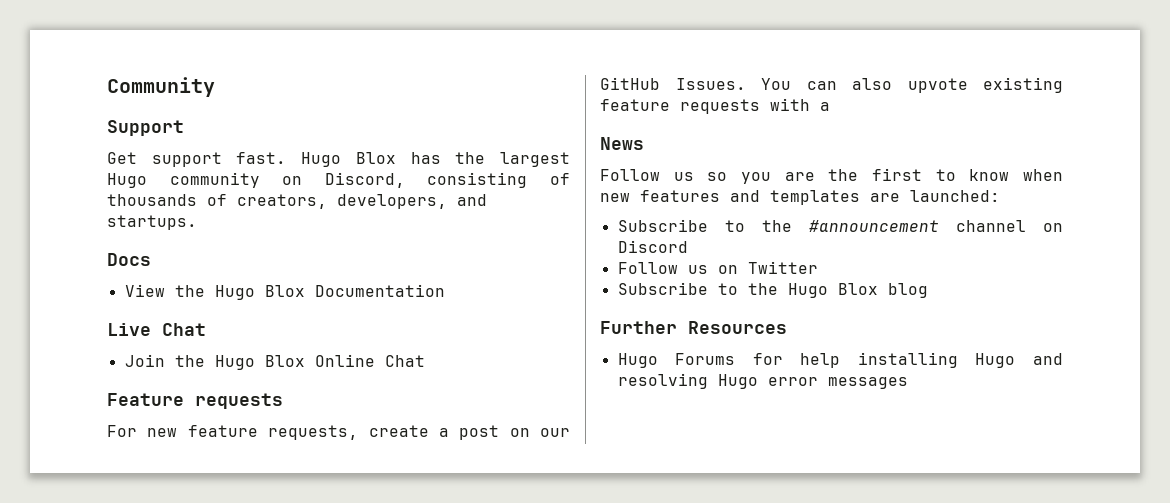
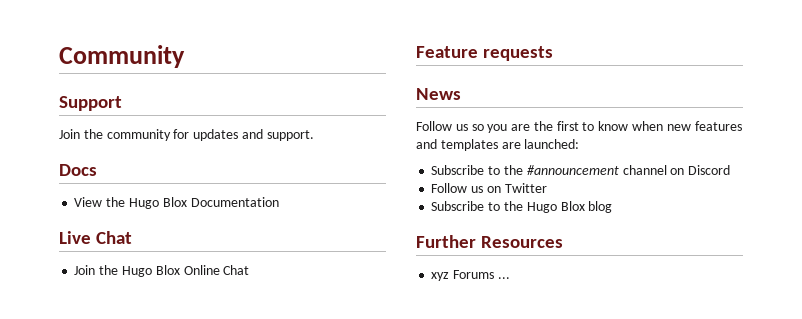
[107,152,570,167] [107,172,570,188] [107,194,487,209] [107,215,197,230] Get support fast. Hugo Blox has the largest Hugo community on Discord, consisting of thousands of creators, developers, and startups. -> [59,129,314,141] Join the community for updates and support.
[107,425,570,440] [600,77,1063,93] [600,98,830,114] // For new feature requests, create a post on our GitHub Issues. You can also upvote existing feature requests with a -> (554, 53) none
[617,352,1063,368] [617,373,908,389] Hugo Forums for help installing Hugo and resolving Hugo error messages -> [431,270,510,281] xyz Forums ...

